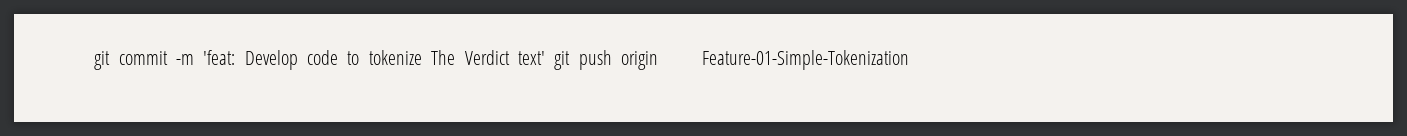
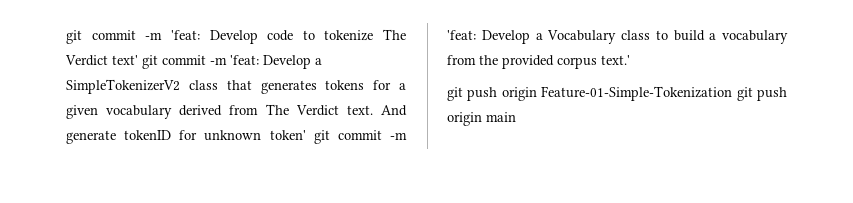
[578,50,909,70] push origin Feature-01-Simple-Tokenization -> [162,55,322,69] [66,79,406,94] [66,104,407,119] [66,130,407,144] [447,30,788,44] [447,55,630,69] [447,86,787,101] [447,112,516,126] commit -m 'feat: Develop a SimpleTokenizerV2 class that generates tokens for a given vocabulary derived from The Verdict text. And generate tokenID for unknown token' git commit -m 'feat: Develop a Vocabulary class to build a vocabulary from the provided corpus text.' // git push origin Feature-01-Simple-Tokenization git push origin main

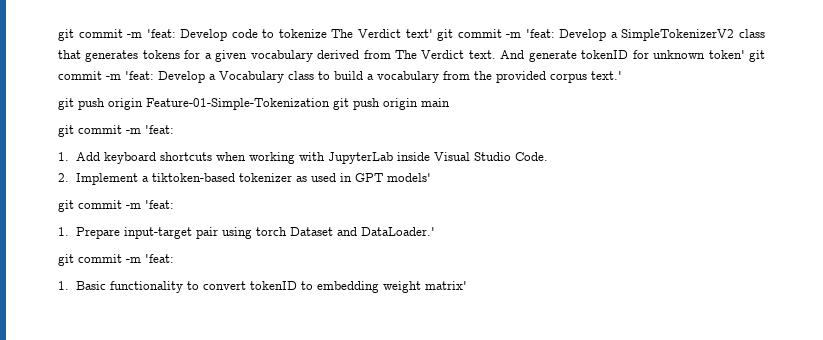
(516, 117) none -> [58,125,174,137] [58,152,548,164] [58,173,431,185] [58,200,174,212] [58,227,435,239] [58,254,174,266] [58,281,467,293] // git commit -m 'feat: // 1. Add keyboard shortcuts when working with JupyterLab inside Visual Studio Code. // 2. Implement a tiktoken-based tokenizer as used in GPT models' // git commit -m 'feat: // 1. Prepare input-target pair using torch Dataset and DataLoader.' // git commit -m 'feat: // 1. Basic functionality to convert tokenID to embedding weight matrix'

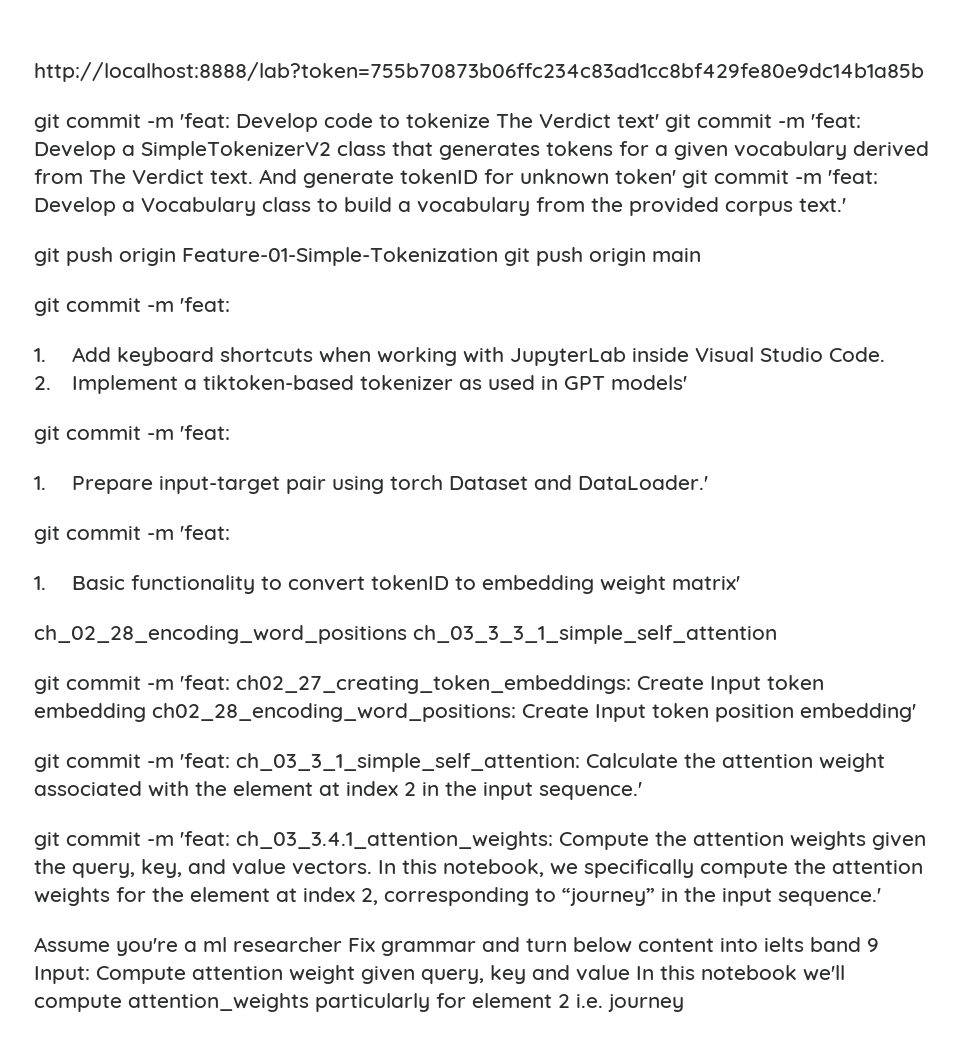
(58, 35) none -> [34,62,924,82] http://localhost:8888/lab?token=755b70873b06ffc234c83ad1cc8bf429fe80e9dc14b1a85b //
(467, 285) none -> [34,625,777,644] [34,675,824,694] [34,703,916,722] [34,753,885,772] [34,781,642,800] [34,831,926,850] [34,859,923,878] [34,887,881,906] [34,937,879,956] [34,965,845,984] [34,993,684,1012] // ch_02_28_encoding_word_positions ch_03_3_3_1_simple_self_attention // git commit -m 'feat: ch02_27_creating_token_embeddings: Create Input token embedding ch02_28_encoding_word_positions: Create Input token position embedding' // git commit -m 'feat: ch_03_3_1_simple_self_attention: Calculate the attention weight associated with the element at index 2 in the input sequence.' // git commit -m 'feat: ch_03_3.4.1_attention_weights: Compute the attention weights given the query, key, and value vectors. In this notebook, we specifically compute the attention weights for the element at index 2, corresponding to “journey” in the input sequence.' // Assume you're a ml researcher Fix grammar and turn below content into ielts band 9 Input: Compute attention weight given query, key and value In this notebook we'll compute attention_weights particularly for element 2 i.e. journey

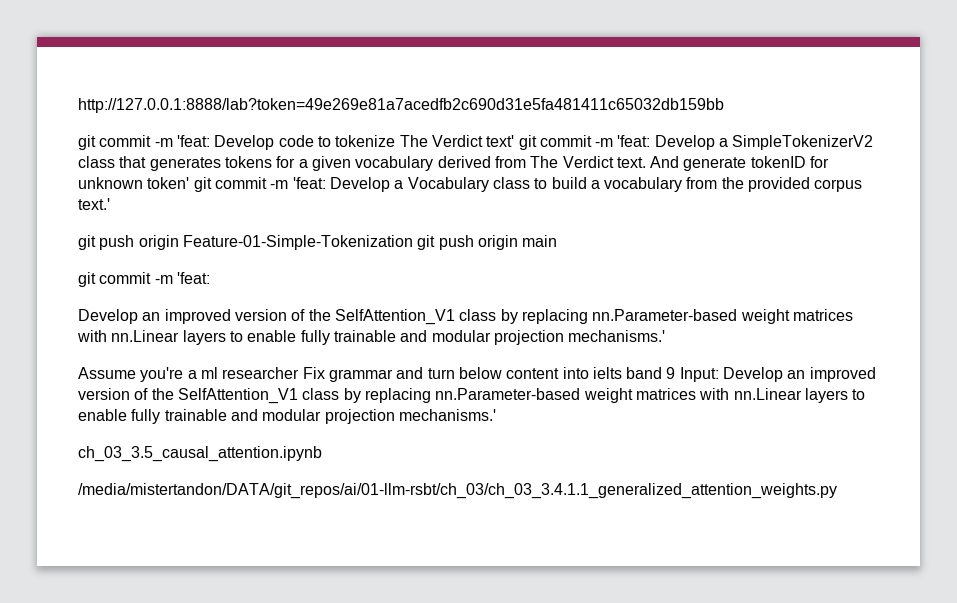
[34,62,924,82] http://localhost:8888/lab?token=755b70873b06ffc234c83ad1cc8bf429fe80e9dc14b1a85b -> [78,98,724,113] http://127.0.0.1:8888/lab?token=49e269e81a7acedfb2c690d31e5fa481411c65032db159bb
[34,347,885,366] [34,375,687,394] [34,425,230,444] [34,475,708,494] [34,525,230,544] [34,575,740,594] [34,625,777,644] [34,675,824,694] [34,703,916,722] [34,753,885,772] [34,781,642,800] [34,831,926,850] [34,859,923,878] [34,887,881,906] 1. Add keyboard shortcuts when working with JupyterLab inside Visual Studio Code. // 2. Implement a tiktoken-based tokenizer as used in GPT models' // git commit -m 'feat: // 1. Prepare input-target pair using torch Dataset and DataLoader.' // git commit -m 'feat: // 1. Basic functionality to convert tokenID to embedding weight matrix' // ch_02_28_encoding_word_positions ch_03_3_3_1_simple_self_attention // git commit -m 'feat: ch02_27_creating_token_embeddings: Create Input token embedding ch02_28_encoding_word_positions: Create Input token position embedding' // git commit -m 'feat: ch_03_3_1_simple_self_attention: Calculate the attention weight associated with the element at index 2 in the input sequence.' // git commit -m 'feat: ch_03_3.4.1_attention_weights: Compute the attention weights given the query, key, and value vectors. In this notebook, we specifically compute the attention weights for the element at index 2, corresponding to “journey” in the input sequence.' -> [78,309,853,325] [77,330,666,345] Develop an improved version of the SelfAttention_V1 class by replacing nn.Parameter-based weight matrices with nn.Linear layers to enable fully trainable and modular projection mechanisms.'
[96,965,845,984] [34,993,684,1012] Compute attention weight given query, key and value In this notebook we'll compute attention_weights particularly for element 2 i.e. journey -> [723,367,876,382] [78,388,866,404] [78,409,496,424] [78,446,322,462] [78,483,837,499] Develop an improved version of the SelfAttention_V1 class by replacing nn.Parameter-based weight matrices with nn.Linear layers to enable fully trainable and modular projection mechanisms.' // ch_03_3.5_causal_attention.ipynb // /media/mistertandon/DATA/git_repos/ai/01-llm-rsbt/ch_03/ch_03_3.4.1.1_generalized_attention_weights.py

